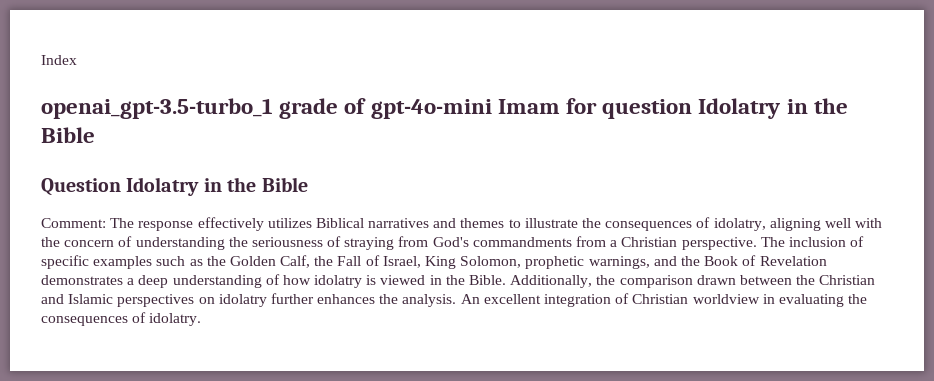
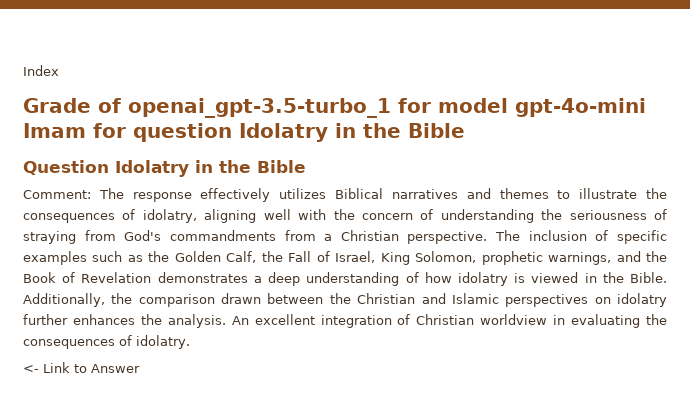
[41,98,367,119] openai_gpt-3.5-turbo_1 grade of -> [23,98,508,118] Grade of openai_gpt-3.5-turbo_1 for model
(202, 319) none -> [23,362,140,373] // <- Link to Answer

